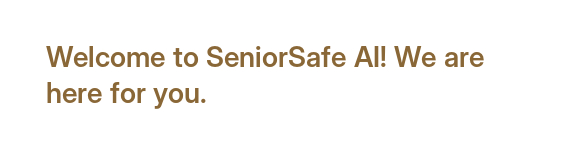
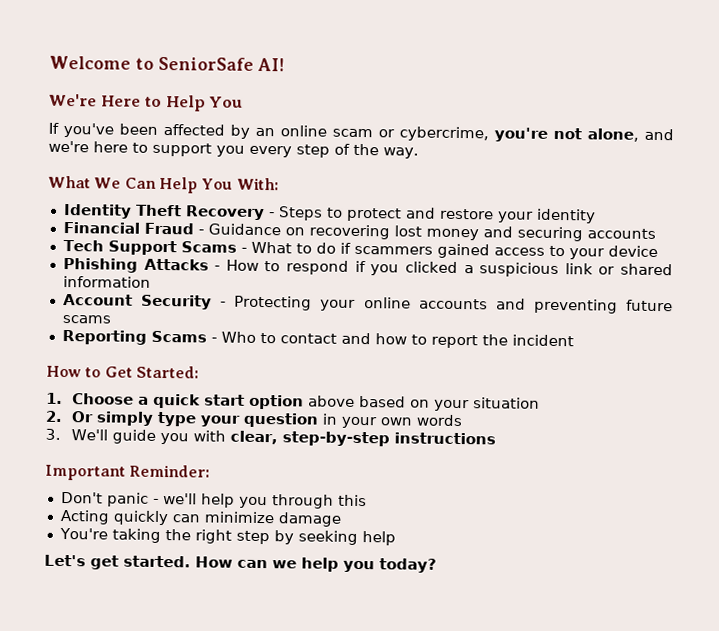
[394,46,484,67] [46,82,208,109] We are here for you. -> [49,93,244,112] [48,122,674,142] [48,140,419,159] [48,175,279,194] [62,203,596,224] [62,221,656,242] [62,239,658,260] [62,257,673,278] [62,275,151,288] [62,293,674,314] [61,314,111,324] [61,329,574,349] [46,365,199,379] [46,392,541,412] [45,410,463,429] [45,428,497,447] [45,464,211,481] [60,491,367,509] [59,509,342,527] [58,527,396,546] [44,554,437,573] // We're Here to Help You // If you've been affected by an online scam or cybercrime, you're not alone, and we're here to support you every step of the way. // What We Can Help You With: // Identity Theft Recovery - Steps to protect and restore your identity // Financial Fraud - Guidance on recovering lost money and securing accounts // Tech Support Scams - What to do if scammers gained access to your device // Phishing Attacks - How to respond if you clicked a suspicious link or shared information // Account Security - Protecting your online accounts and preventing future scams // Reporting Scams - Who to contact and how to report the incident // How to Get Started: // 1. Choose a quick start option above based on your situation // 2. Or simply type your question in your own words // 3. We'll guide you with clear, step-by-step instructions // Important Reminder: // Don't panic - we'll help you through this // Acting quickly can minimize damage // You're taking the right step by seeking help // Let's get started. How can we help you today?

